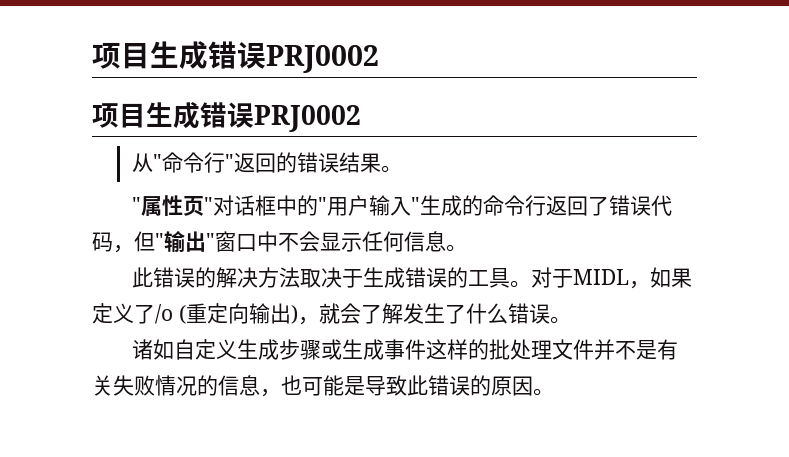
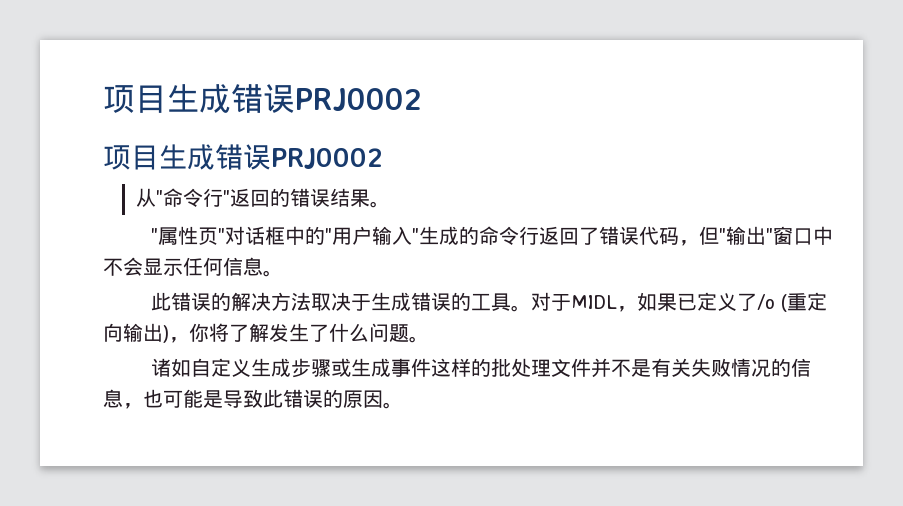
(693, 278) none -> [677,293,698,311] 已
[318,303,361,324] 就会 -> [189,323,229,342] 你将
[507,303,550,324] 错误 -> [369,323,409,342] 问题

